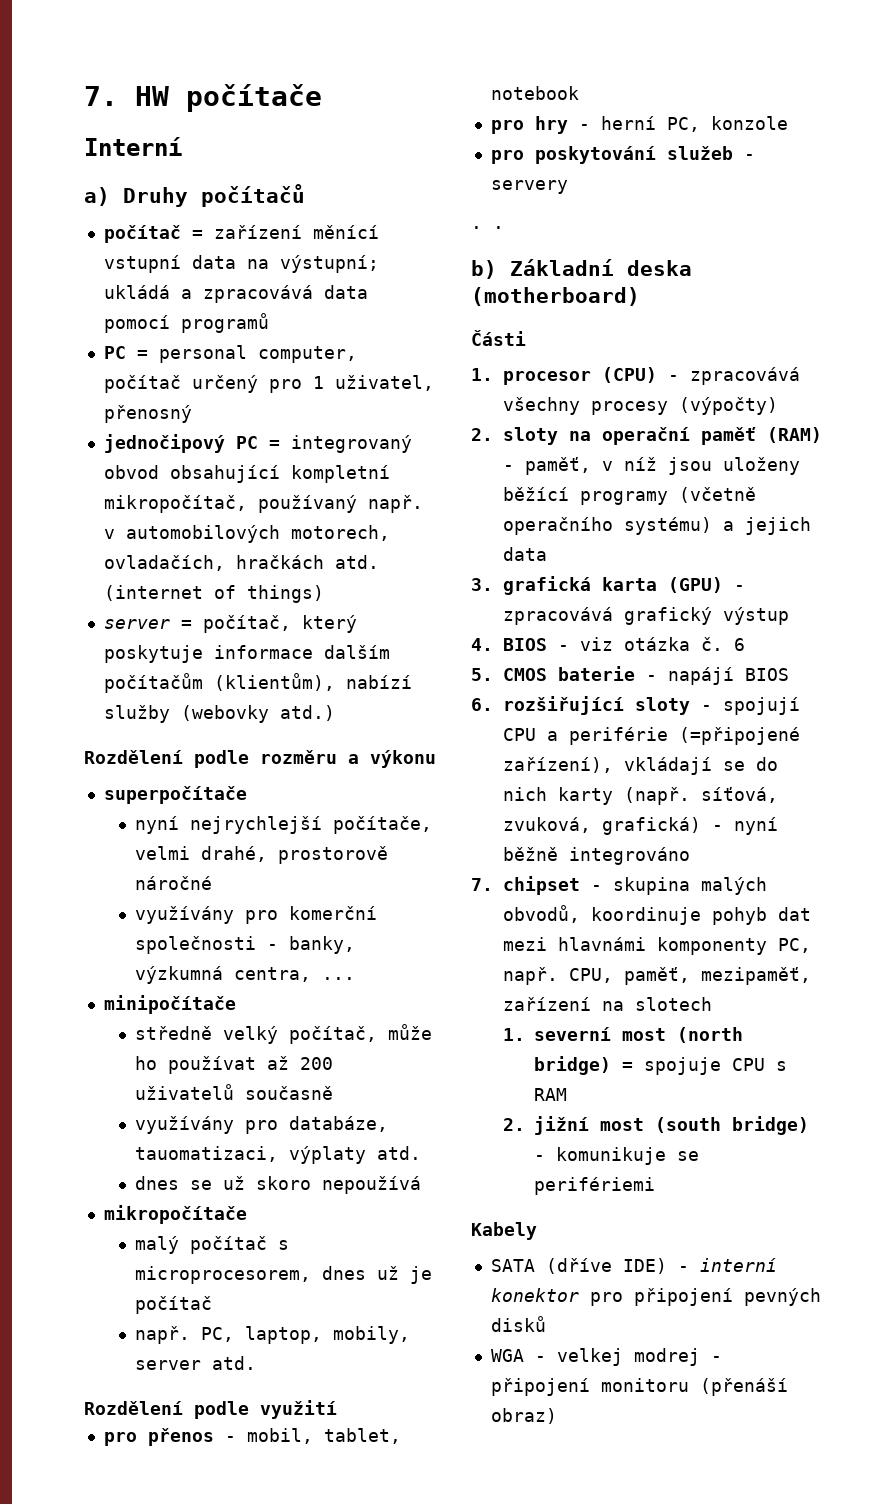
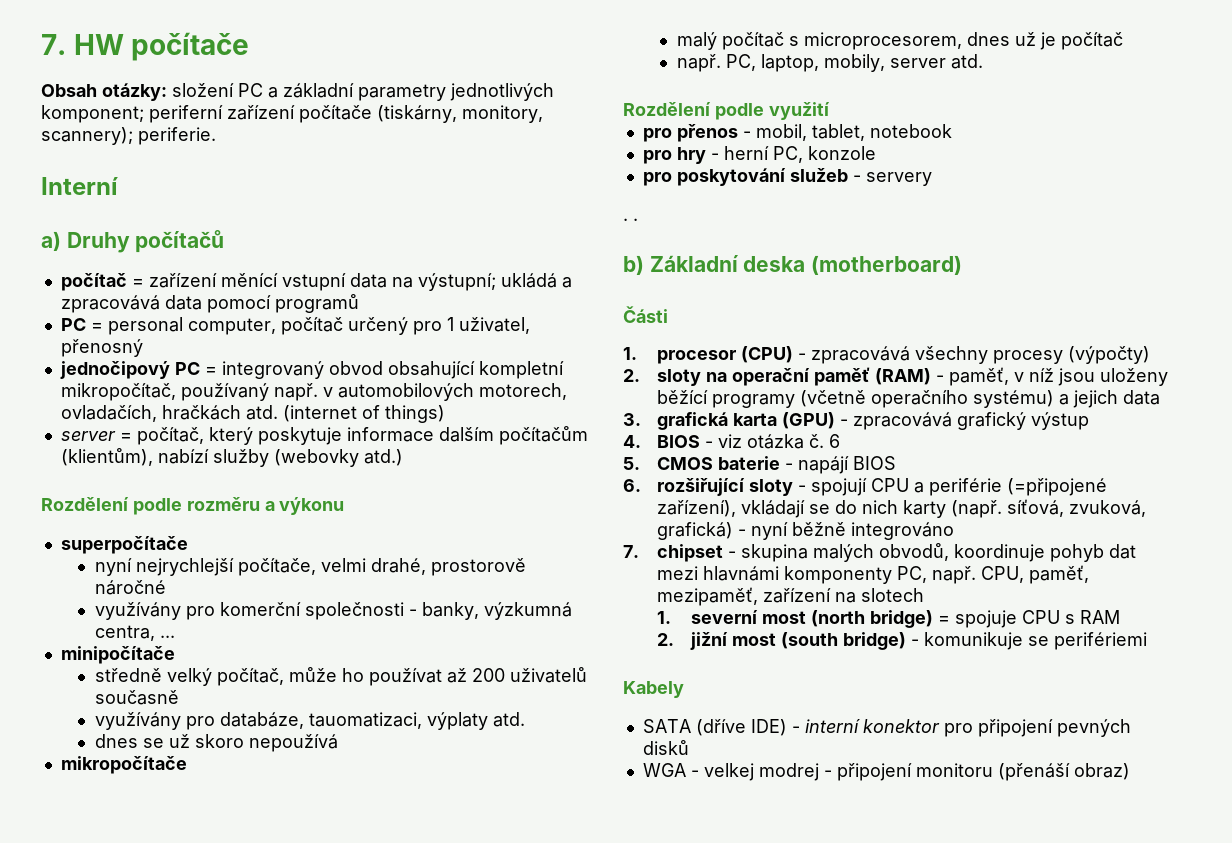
(322, 98) none -> [41,83,554,101] [41,105,543,123] [41,127,216,145] // Obsah otázky: složení PC a základní parametry jednotlivých komponent; periferní zařízení počítače (tiskárny, monitory, scannery); periferie.

